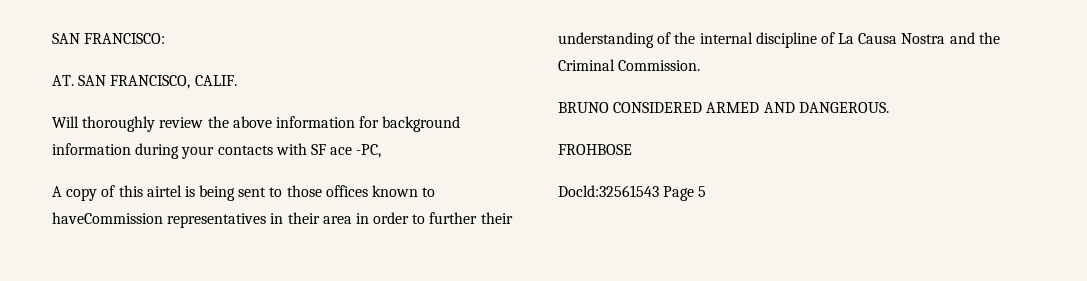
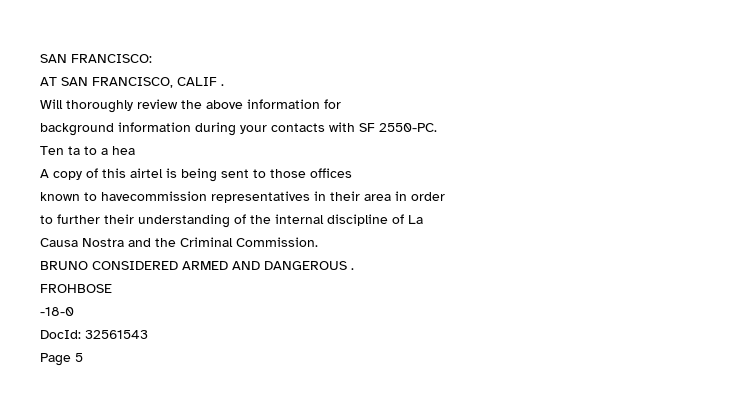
[52,75,74,86] AT. -> [40,77,57,86] AT
[194,75,237,86] CALIF. -> [177,77,224,86] CALIF .
(380, 122) none -> (341, 104) //
[330,144,382,158] ace -PC, -> [379,123,437,132] [40,146,135,155] 2550-PC. // Ten ta to a hea
(368, 191) none -> (352, 173) //
[52,212,163,224] haveCommission -> [101,191,207,201] havecommission
(410, 218) none -> (445, 196) //
(855, 38) none -> (423, 219) //
[798,102,889,113] DANGEROUS. -> [264,261,354,270] DANGEROUS .
[558,185,659,197] Docld:32561543 -> [40,307,74,316] [40,330,148,339] -18-0 // DocId: 32561543 //

